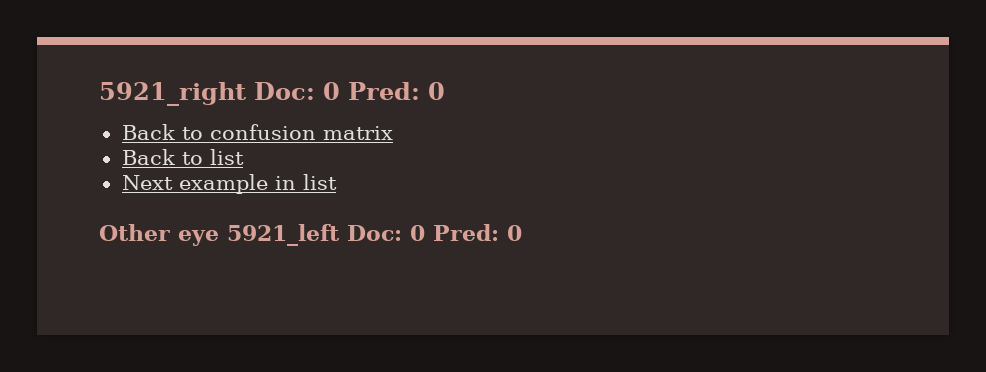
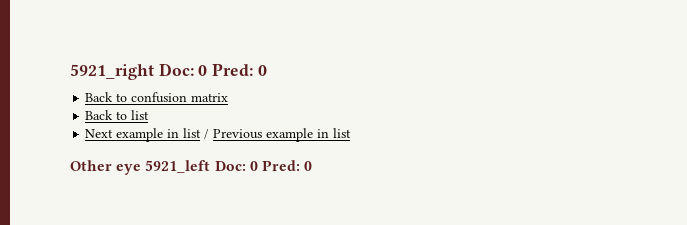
(337, 182) none -> [204,128,352,142] / Previous example in list

